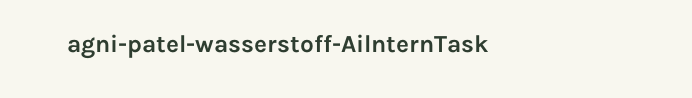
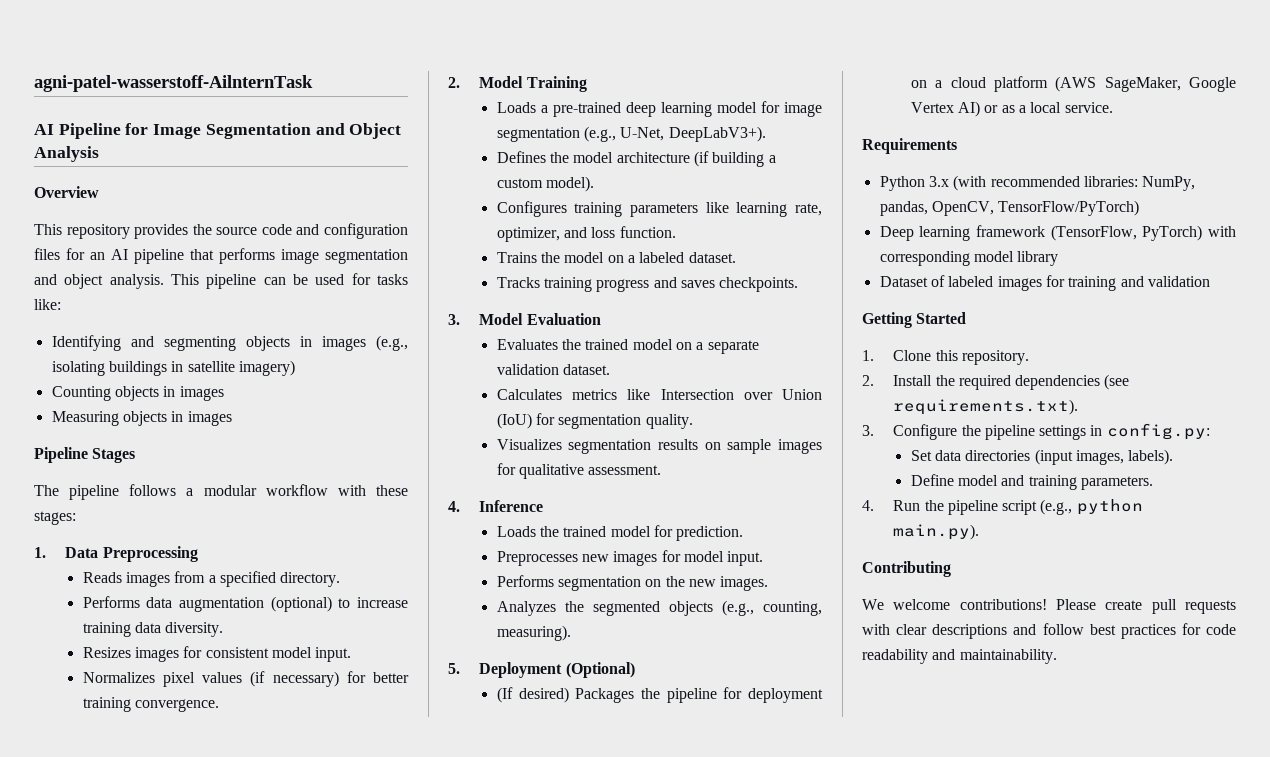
(489, 46) none -> [34,123,402,139] [34,146,99,162] [34,186,99,198] [34,223,408,239] [34,248,408,264] [34,273,408,289] [34,299,61,310] [51,335,408,351] [51,360,295,376] [51,386,224,401] [51,411,232,426] [34,447,136,463] [34,484,408,500] [34,511,76,525] [34,546,198,562] [82,571,341,587] [82,596,409,612] [82,622,224,637] [82,646,352,662] [82,671,409,687] [82,697,220,712] [448,76,587,92] [496,101,822,117] [496,126,766,142] [496,151,776,167] [496,176,595,192] [496,201,822,217] [496,226,676,242] [496,252,736,263] [496,277,799,292] [448,313,601,325] [496,339,759,354] [496,364,611,375] [496,389,822,400] [496,413,693,429] [496,439,822,454] [496,463,662,479] [448,500,544,512] [496,525,744,541] [496,550,764,566] [496,575,769,591] [496,600,822,616] [496,625,571,641] [448,662,635,678] [496,687,823,703] [910,76,1236,92] [910,101,1113,117] [862,138,957,154] [879,175,1196,191] [879,200,1140,216] [879,225,1236,241] [879,251,1059,266] [879,275,1210,291] [862,312,967,328] [862,350,1029,365] [862,374,1130,390] [893,399,1079,415] [862,423,1210,440] [910,449,1174,465] [910,474,1154,490] [862,499,1143,515] [893,524,980,540] [862,561,951,577] [862,599,1236,614] [862,623,1236,639] [862,649,1057,664] // AI Pipeline for Image Segmentation and Object Analysis // Overview // This repository provides the source code and configuration files for an AI pipeline that performs image segmentation and object analysis. This pipeline can be used for tasks like: // Identifying and segmenting objects in images (e.g., isolating buildings in satellite imagery) // Counting objects in images // Measuring objects in images // Pipeline Stages // The pipeline follows a modular workflow with these stages: // 1. Data Preprocessing // Reads images from a specified directory. // Performs data augmentation (optional) to increase training data diversity. // Resizes images for consistent model input. // Normalizes pixel values (if necessary) for better training convergence. // 2. Model Training // Loads a pre-trained deep learning model for image segmentation (e.g., U-Net, DeepLabV3+). // Defines the model architecture (if building a custom model). // Configures training parameters like learning rate, optimizer, and loss function. // Trains the model on a labeled dataset. // Tracks training progress and saves checkpoints. // 3. Model Evaluation // Evaluates the trained model on a separate validation dataset. // Calculates metrics like Intersection over Union (IoU) for segmentation quality. // Visualizes segmentation results on sample images for qualitative assessment. // 4. Inference // Loads the trained model for prediction. // Preprocesses new images for model input. // Performs segmentation on the new images. // Analyzes the segmented objects (e.g., counting, measuring). // 5. Deployment (Optional) // (If desired) Packages the pipeline for deployment on a cloud platform (AWS SageMaker, Google Vertex AI) or as a local service. // Requirements // Python 3.x (with recommended libraries: NumPy, pandas, OpenCV, TensorFlow/PyTorch) // Deep learning framework (TensorFlow, PyTorch) with corresponding model library // Dataset of labeled images for training and validation // Getting Started // 1. Clone this repository. // 2. Install the required dependencies (see requirements.txt). // 3. Configure the pipeline settings in config.py: // Set data directories (input images, labels). // Define model and training parameters. // 4. Run the pipeline script (e.g., python main.py). // Contributing // We welcome contributions! Please create pull requests with clear descriptions and follow best practices for code readability and maintainability.

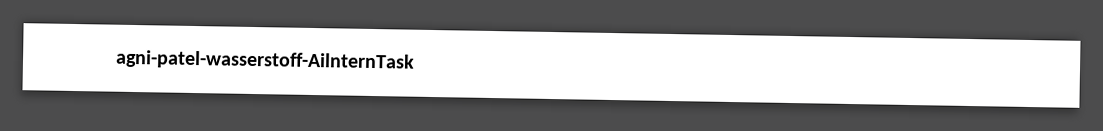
[34,123,402,139] [34,146,99,162] [34,186,99,198] [34,223,408,239] [34,248,408,264] [34,273,408,289] [34,299,61,310] [51,335,408,351] [51,360,295,376] [51,386,224,401] [51,411,232,426] [34,447,136,463] [34,484,408,500] [34,511,76,525] [34,546,198,562] [82,571,341,587] [82,596,409,612] [82,622,224,637] [82,646,352,662] [82,671,409,687] [82,697,220,712] [448,76,587,92] [496,101,822,117] [496,126,766,142] [496,151,776,167] [496,176,595,192] [496,201,822,217] [496,226,676,242] [496,252,736,263] [496,277,799,292] [448,313,601,325] [496,339,759,354] [496,364,611,375] [496,389,822,400] [496,413,693,429] [496,439,822,454] [496,463,662,479] [448,500,544,512] [496,525,744,541] [496,550,764,566] [496,575,769,591] [496,600,822,616] [496,625,571,641] [448,662,635,678] [496,687,823,703] [910,76,1236,92] [910,101,1113,117] [862,138,957,154] [879,175,1196,191] [879,200,1140,216] [879,225,1236,241] [879,251,1059,266] [879,275,1210,291] [862,312,967,328] [862,350,1029,365] [862,374,1130,390] [893,399,1079,415] [862,423,1210,440] [910,449,1174,465] [910,474,1154,490] [862,499,1143,515] [893,524,980,540] [862,561,951,577] [862,599,1236,614] [862,623,1236,639] [862,649,1057,664] // AI Pipeline for Image Segmentation and Object Analysis // Overview // This repository provides the source code and configuration files for an AI pipeline that performs image segmentation and object analysis. This pipeline can be used for tasks like: // Identifying and segmenting objects in images (e.g., isolating buildings in satellite imagery) // Counting objects in images // Measuring objects in images // Pipeline Stages // The pipeline follows a modular workflow with these stages: // 1. Data Preprocessing // Reads images from a specified directory. // Performs data augmentation (optional) to increase training data diversity. // Resizes images for consistent model input. // Normalizes pixel values (if necessary) for better training convergence. // 2. Model Training // Loads a pre-trained deep learning model for image segmentation (e.g., U-Net, DeepLabV3+). // Defines the model architecture (if building a custom model). // Configures training parameters like learning rate, optimizer, and loss function. // Trains the model on a labeled dataset. // Tracks training progress and saves checkpoints. // 3. Model Evaluation // Evaluates the trained model on a separate validation dataset. // Calculates metrics like Intersection over Union (IoU) for segmentation quality. // Visualizes segmentation results on sample images for qualitative assessment. // 4. Inference // Loads the trained model for prediction. // Preprocesses new images for model input. // Performs segmentation on the new images. // Analyzes the segmented objects (e.g., counting, measuring). // 5. Deployment (Optional) // (If desired) Packages the pipeline for deployment on a cloud platform (AWS SageMaker, Google Vertex AI) or as a local service. // Requirements // Python 3.x (with recommended libraries: NumPy, pandas, OpenCV, TensorFlow/PyTorch) // Deep learning framework (TensorFlow, PyTorch) with corresponding model library // Dataset of labeled images for training and validation // Getting Started // 1. Clone this repository. // 2. Install the required dependencies (see requirements.txt). // 3. Configure the pipeline settings in config.py: // Set data directories (input images, labels). // Define model and training parameters. // 4. Run the pipeline script (e.g., python main.py). // Contributing // We welcome contributions! Please create pull requests with clear descriptions and follow best practices for code readability and maintainability. -> (415, 60) none

